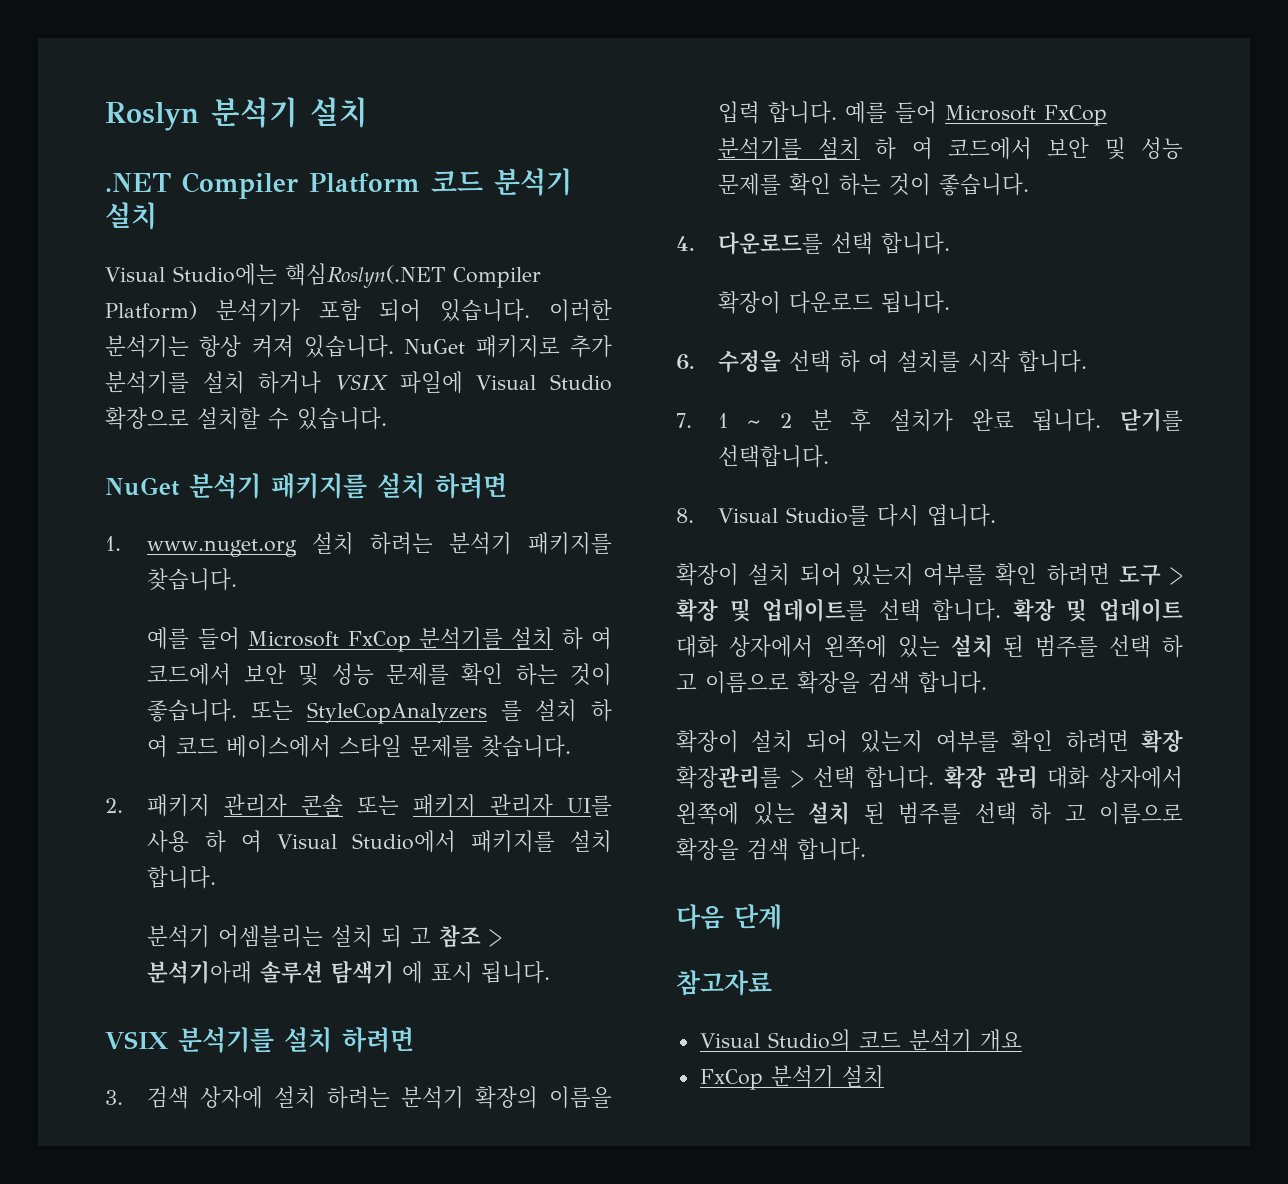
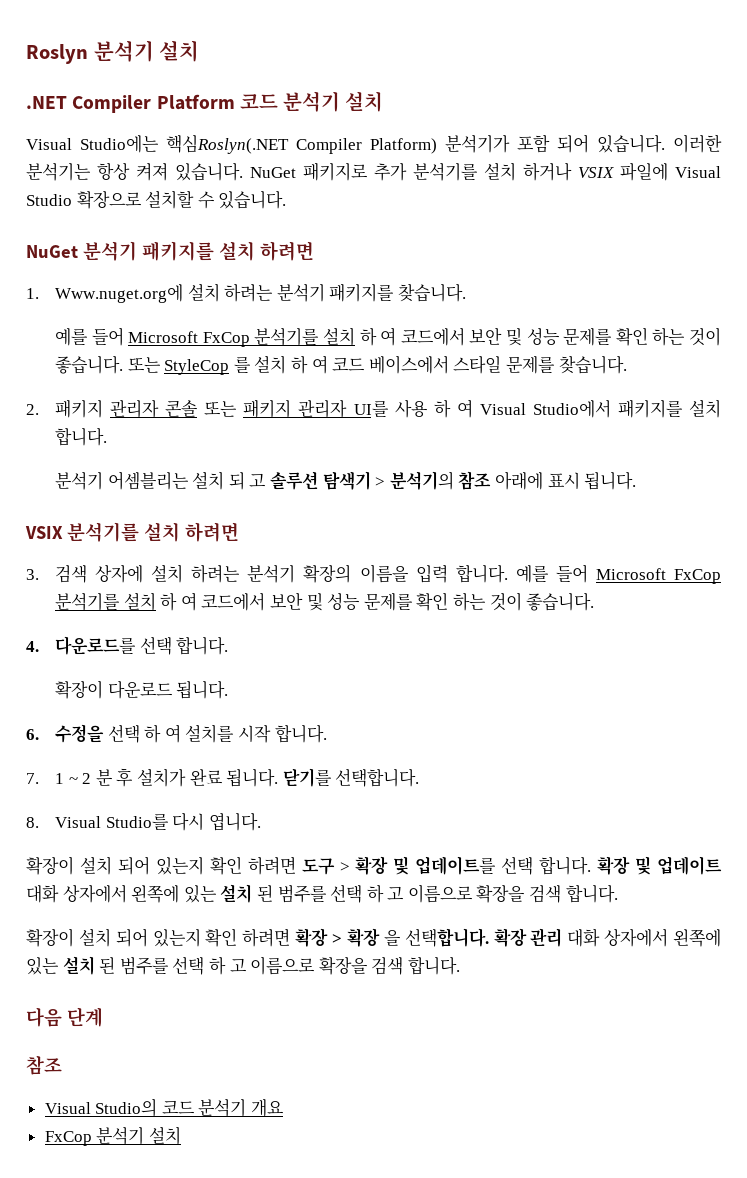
[147,539,298,557] www.nuget.org -> [55,284,184,303] Www.nuget.org에
[306,702,487,724] StyleCopAnalyzers -> [164,359,230,375] StyleCop
[439,925,503,948] [147,960,424,984] 참조 > 분석기아래 솔루션 탐색기 에 -> [270,471,543,490] 솔루션 탐색기 > 분석기의 참조 아래에
[923,563,986,586] 여부를 -> (204, 866) none
[935,730,999,753] 여부를 -> (201, 938) none
[676,766,935,789] 확장관리를 > 선택 합니다. -> [332,928,489,947] > 확장 을 선택합니다.
[676,970,772,996] 참고자료 -> [26,1056,62,1075] 참조

